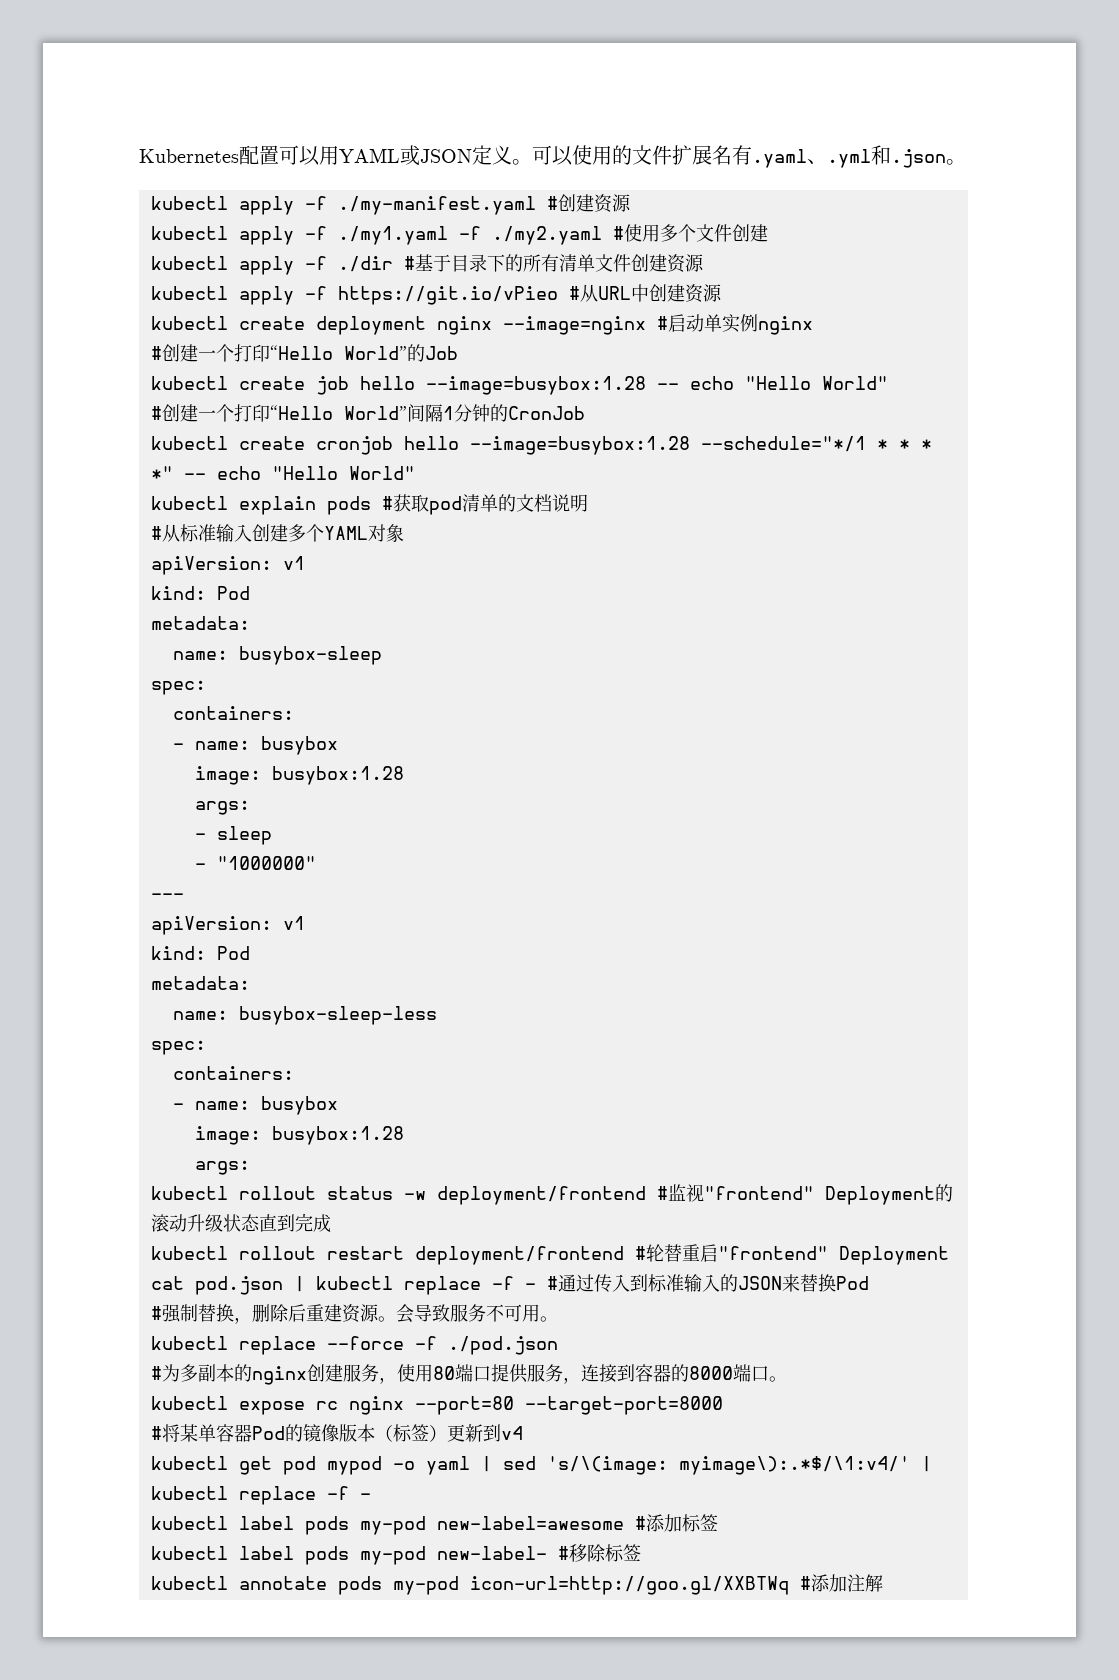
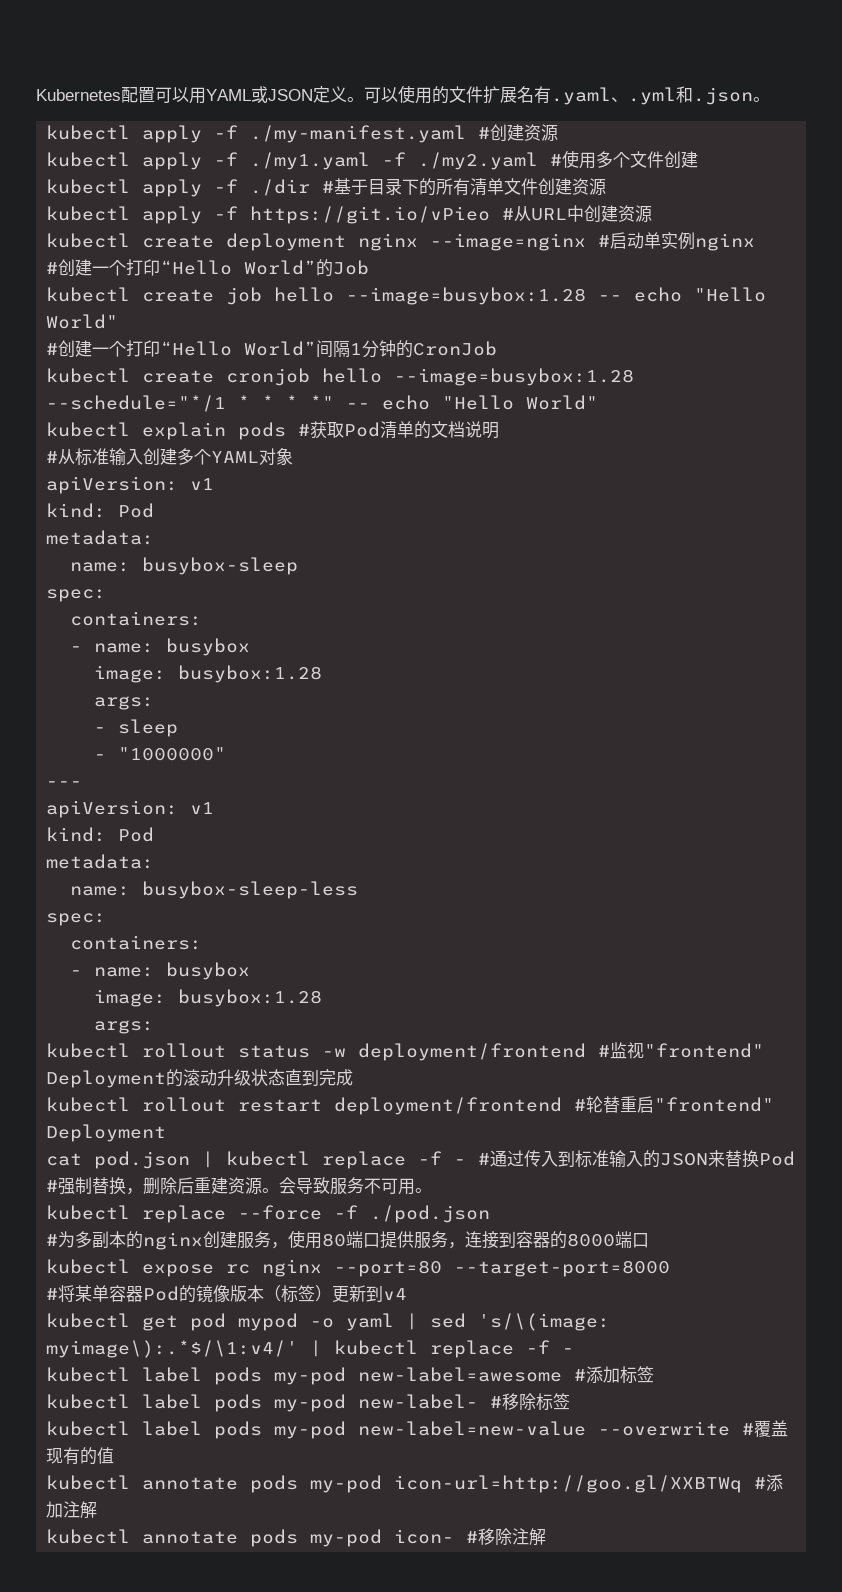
[429,496,462,515] pod -> [344,422,381,437] Pod
[769,1376,787,1382] 。 -> (650, 1240) none
(641, 1552) none -> [46,1420,789,1439] [46,1447,115,1465] // kubectl label pods my-pod new-label=new-value --overwrite #覆盖现有的值
(883, 1583) none -> [46,1528,547,1547] // kubectl annotate pods my-pod icon- #移除注解

